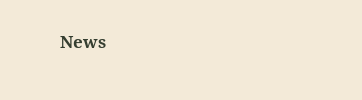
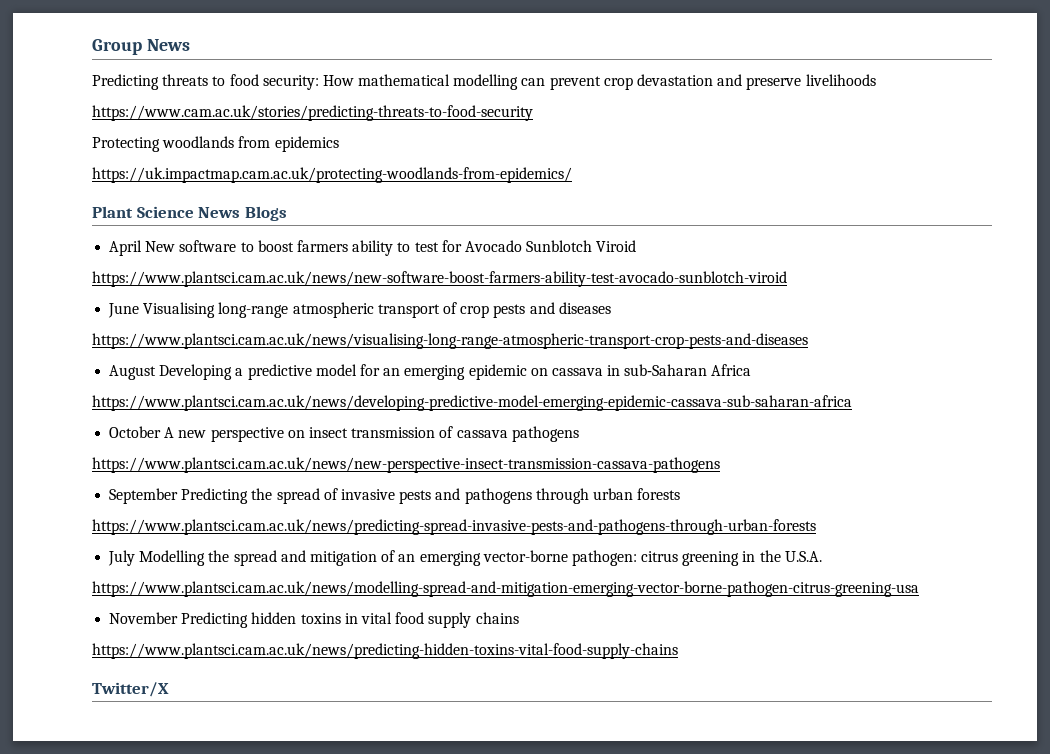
[60,36,106,48] News -> [92,39,190,55] [92,74,876,90] [92,105,533,121] [92,136,339,152] [92,167,572,183] [92,206,287,221] [109,240,637,256] [92,271,787,287] [108,302,611,318] [92,333,808,349] [109,364,752,380] [92,395,852,411] [109,426,579,442] [92,457,720,473] [109,488,681,504] [92,519,816,535] [108,550,822,566] [92,581,919,597] [109,612,519,628] [92,643,678,659] [92,682,169,697] Group News // Predicting threats to food security: How mathematical modelling can prevent crop devastation and preserve livelihoods // https://www.cam.ac.uk/stories/predicting-threats-to-food-security // Protecting woodlands from epidemics // https://uk.impactmap.cam.ac.uk/protecting-woodlands-from-epidemics/ // Plant Science News Blogs // April New software to boost farmers ability to test for Avocado Sunblotch Viroid // https://www.plantsci.cam.ac.uk/news/new-software-boost-farmers-ability-test-avocado-sunblotch-viroid // June Visualising long-range atmospheric transport of crop pests and diseases // https://www.plantsci.cam.ac.uk/news/visualising-long-range-atmospheric-transport-crop-pests-and-diseases // August Developing a predictive model for an emerging epidemic on cassava in sub‑Saharan Africa // https://www.plantsci.cam.ac.uk/news/developing-predictive-model-emerging-epidemic-cassava-sub-saharan-africa // October A new perspective on insect transmission of cassava pathogens // https://www.plantsci.cam.ac.uk/news/new-perspective-insect-transmission-cassava-pathogens // September Predicting the spread of invasive pests and pathogens through urban forests // https://www.plantsci.cam.ac.uk/news/predicting-spread-invasive-pests-and-pathogens-through-urban-forests // July Modelling the spread and mitigation of an emerging vector-borne pathogen: citrus greening in the U.S.A. // https://www.plantsci.cam.ac.uk/news/modelling-spread-and-mitigation-emerging-vector-borne-pathogen-citrus-greening-usa // November Predicting hidden toxins in vital food supply chains // https://www.plantsci.cam.ac.uk/news/predicting-hidden-toxins-vital-food-supply-chains // Twitter/X

